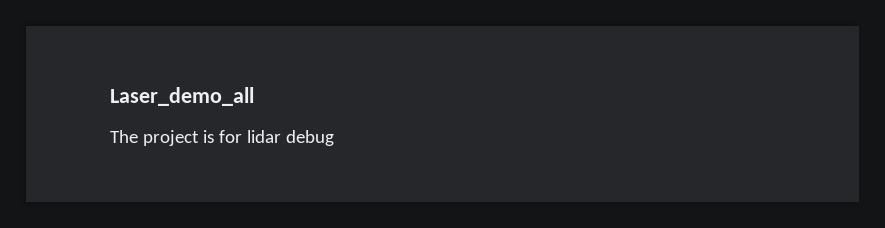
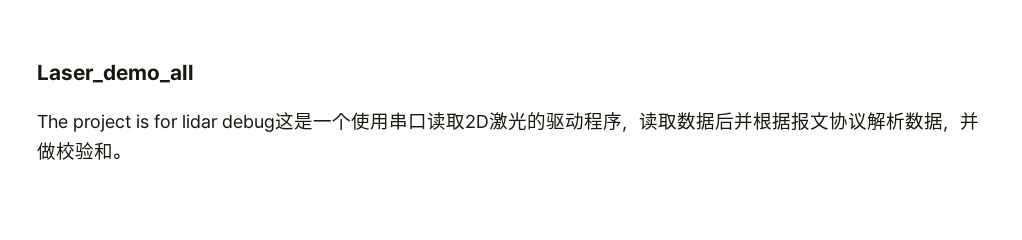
(334, 138) none -> [275,112,979,132] [37,142,130,160] 这是一个使用串口读取2D激光的驱动程序，读取数据后并根据报文协议解析数据，并做校验和。

